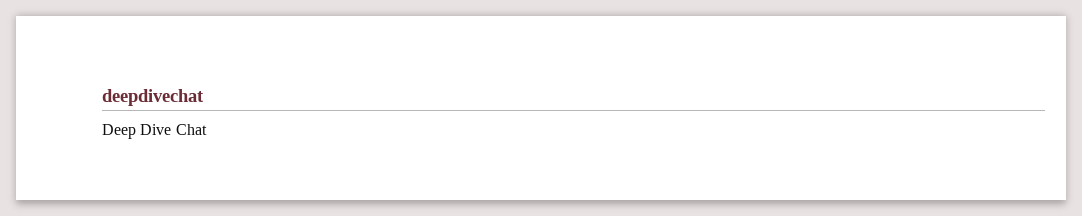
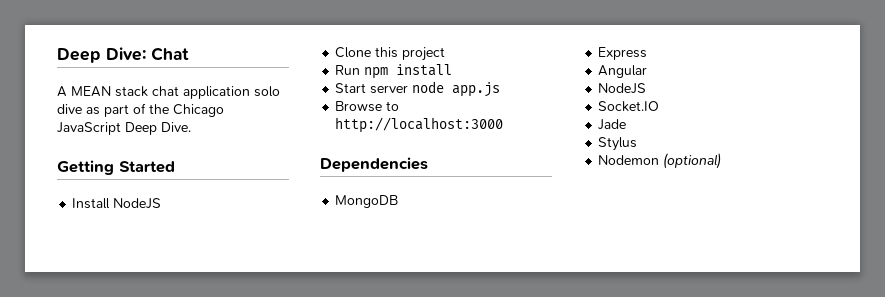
[102,89,204,106] [102,124,207,139] deepdivechat // Deep Dive Chat -> [57,47,189,63] [57,86,280,99] [57,103,224,117] [57,122,191,135] [57,160,175,175] [72,198,162,209] [335,47,446,61] [335,64,453,79] [335,81,501,97] [335,101,400,112] [335,117,504,133] [320,157,428,172] [335,195,399,208] [598,47,648,60] [598,65,648,78] [598,83,647,94] [598,101,660,112] [598,119,627,130] [598,137,638,151] [598,153,722,169] Deep Dive: Chat // A MEAN stack chat application solo dive as part of the Chicago JavaScript Deep Dive. // Getting Started // Install NodeJS // Clone this project // Run npm install // Start server node app.js // Browse to http://localhost:3000 // Dependencies // MongoDB // Express // Angular // NodeJS // Socket.IO // Jade // Stylus // Nodemon (optional)

